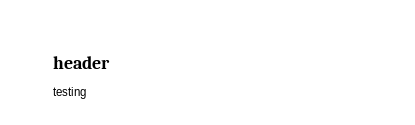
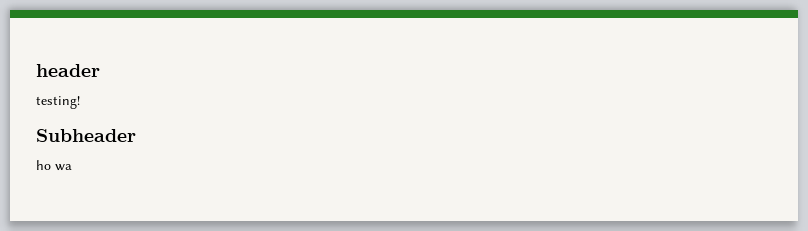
[53,87,86,99] testing -> [36,96,80,109] [36,129,136,142] [36,160,72,171] testing! // Subheader // ho wa

